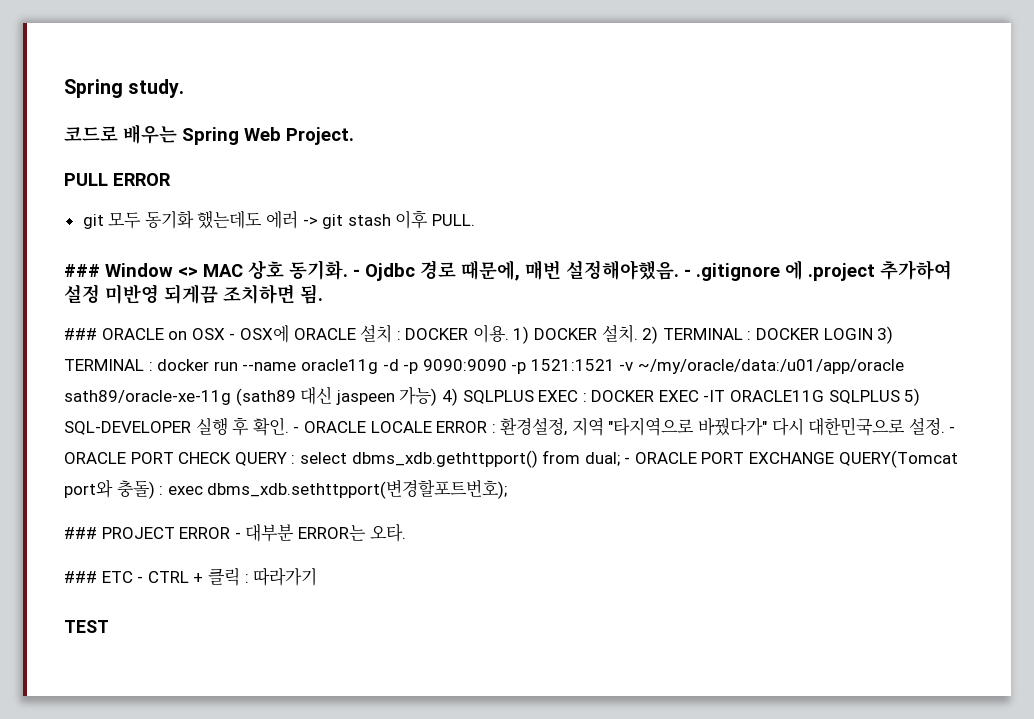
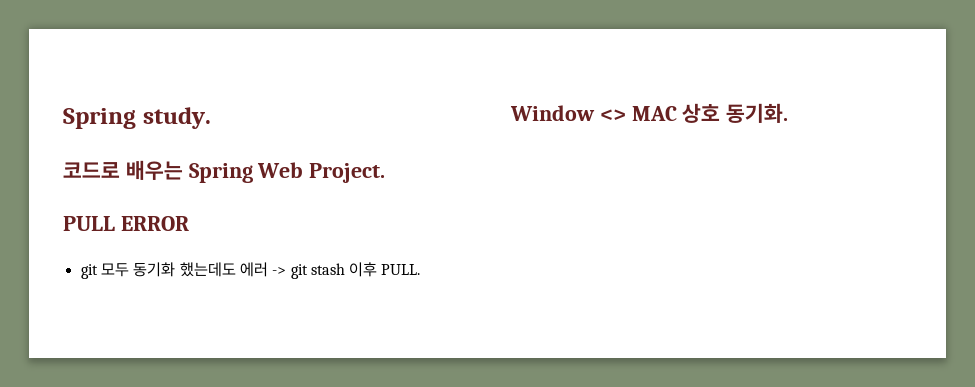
[64,264,100,277] ### -> (421, 269) none
[353,260,952,281] [64,284,323,304] [64,324,894,344] [64,359,905,374] [64,387,921,406] [64,417,956,436] [64,450,958,468] [64,479,508,499] [64,524,406,542] [64,567,318,586] [64,620,109,633] - Ojdbc 경로 때문에, 매번 설정해야했음. - .gitignore 에 .project 추가하여 설정 미반영 되게끔 조치하면 됨. // ### ORACLE on OSX - OSX에 ORACLE 설치 : DOCKER 이용. 1) DOCKER 설치. 2) TERMINAL : DOCKER LOGIN 3) TERMINAL : docker run --name oracle11g -d -p 9090:9090 -p 1521:1521 -v ~/my/oracle/data:/u01/app/oracle sath89/oracle-xe-11g (sath89 대신 jaspeen 가능) 4) SQLPLUS EXEC : DOCKER EXEC -IT ORACLE11G SQLPLUS 5) SQL-DEVELOPER 실행 후 확인. - ORACLE LOCALE ERROR : 환경설정, 지역 "타지역으로 바꿨다가" 다시 대한민국으로 설정. - ORACLE PORT CHECK QUERY : select dbms_xdb.gethttpport() from dual; - ORACLE PORT EXCHANGE QUERY(Tomcat port와 충돌) : exec dbms_xdb.sethttpport(변경할포트번호); // ### PROJECT ERROR - 대부분 ERROR는 오타. // ### ETC - CTRL + 클릭 : 따라가기 // TEST -> (789, 113) none

